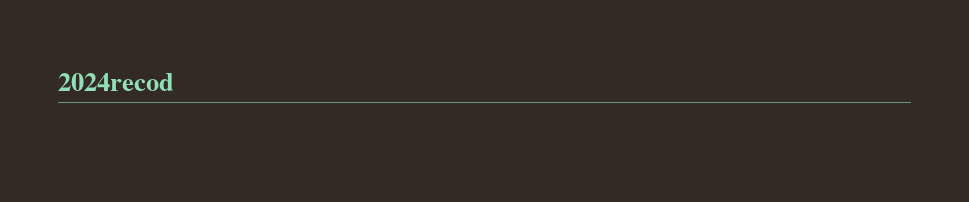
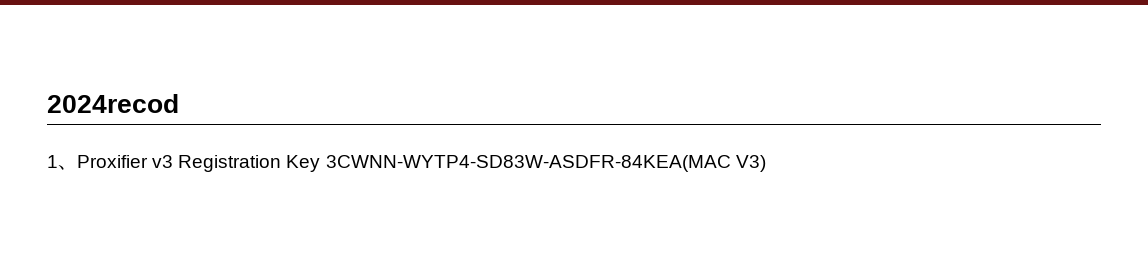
(174, 82) none -> [47,155,766,172] // 1、Proxifier v3 Registration Key 3CWNN-WYTP4-SD83W-ASDFR-84KEA(MAC V3)

